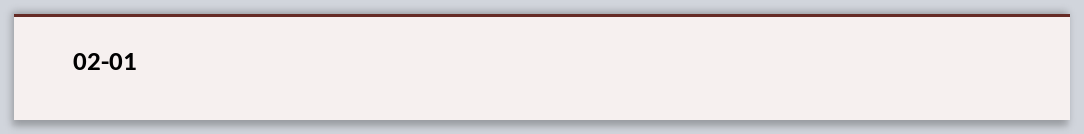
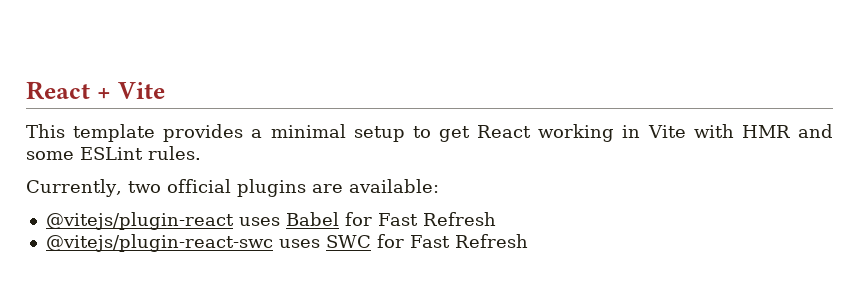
[73,53,137,70] 02-01 -> [26,81,165,100] [26,124,833,142] [26,146,201,160] [26,179,439,197] [45,212,496,230] [45,234,528,252] React + Vite // This template provides a minimal setup to get React working in Vite with HMR and some ESLint rules. // Currently, two official plugins are available: // @vitejs/plugin-react uses Babel for Fast Refresh // @vitejs/plugin-react-swc uses SWC for Fast Refresh

